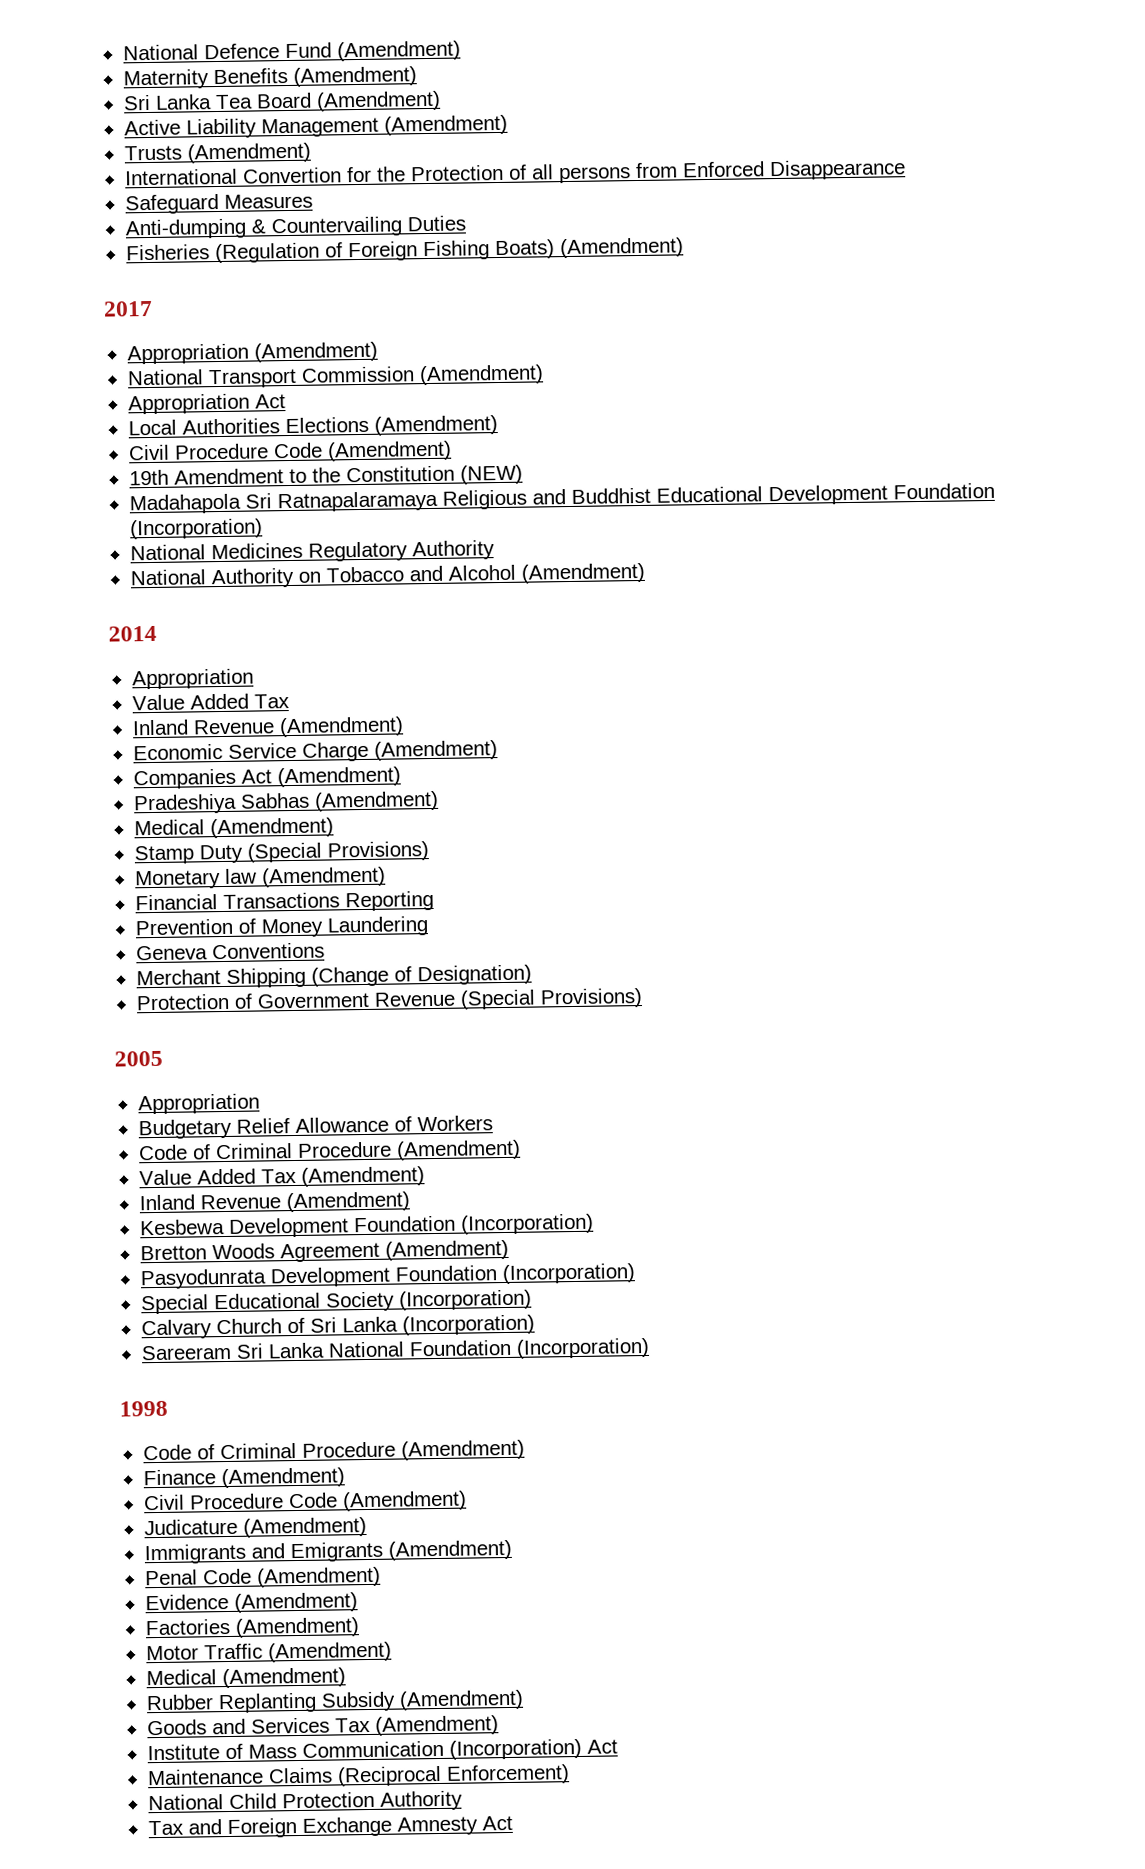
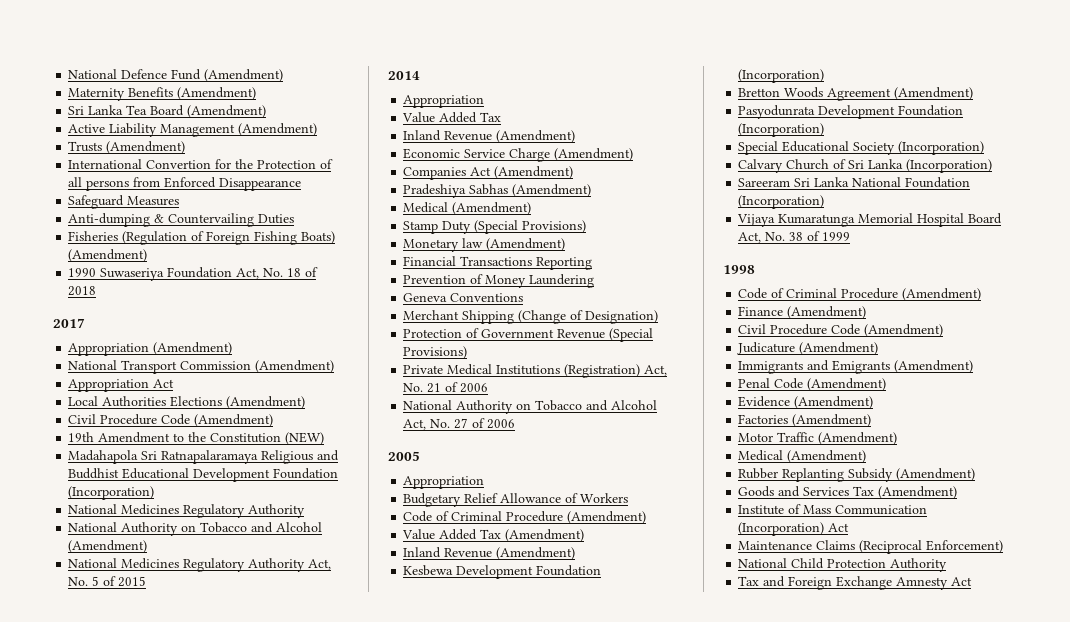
(684, 248) none -> [68,267,319,281] [68,286,97,296] // 1990 Suwaseriya Foundation Act, No. 18 of 2018
(645, 573) none -> [68,558,332,572] [68,576,147,587] // National Medicines Regulatory Authority Act, No. 5 of 2015
(643, 998) none -> [403,364,668,378] [403,382,489,393] [403,400,658,414] [403,418,516,430] // Private Medical Institutions (Registration) Act, No. 21 of 2006 // National Authority on Tobacco and Alcohol Act, No. 27 of 2006
(650, 1348) none -> [737,213,1003,227] [738,231,851,243] // Vijaya Kumaratunga Memorial Hospital Board Act, No. 38 of 1999

